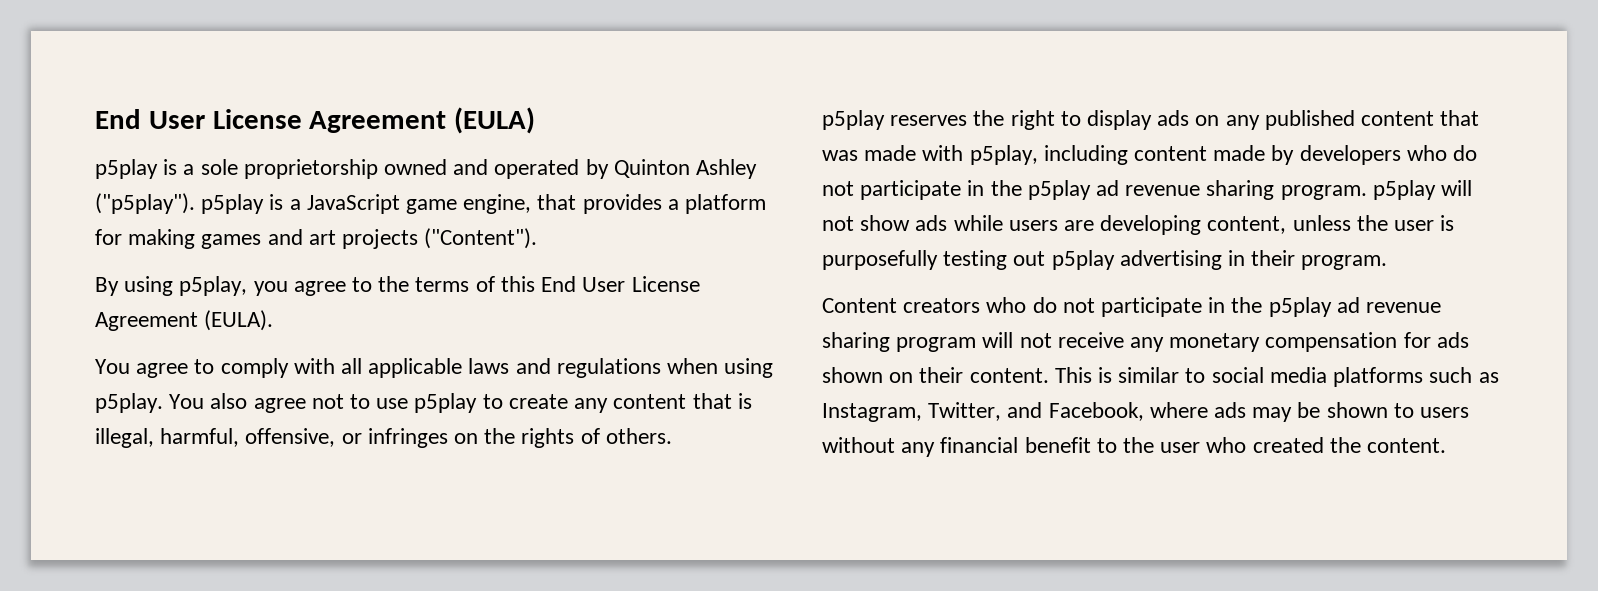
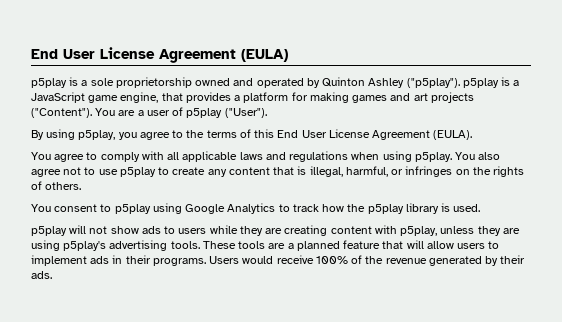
(538, 238) none -> [95,107,267,118] You are a user of p5play ("User").
[245,428,336,447] offensive, -> (388, 171) none
[822,110,1480,130] [822,145,1478,165] [822,180,1367,200] p5play reserves the right to display ads on any published content that was made with p5play, including content made by developers who do not participate in the p5play ad revenue sharing program. -> [31,203,481,214] You consent to p5play using Google Analytics to track how the p5play library is used. //
[953,215,1455,235] [822,250,1388,270] [822,297,1442,317] [822,332,1469,352] [822,367,1499,387] [822,402,1470,422] [822,437,1447,457] while users are developing content, unless the user is purposefully testing out p5play advertising in their program. // Content creators who do not participate in the p5play ad revenue sharing program will not receive any monetary compensation for ads shown on their content. This is similar to social media platforms such as Instagram, Twitter, and Facebook, where ads may be shown to users without any financial benefit to the user who created the content. -> [164,225,520,236] [31,240,500,251] [31,255,526,266] [31,271,52,279] to users while they are creating content with p5play, unless they are using p5play's advertising tools. These tools are a planned feature that will allow users to implement ads in their programs. Users would receive 100% of the revenue generated by their ads.

